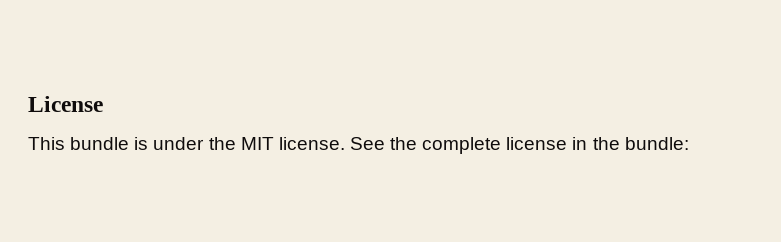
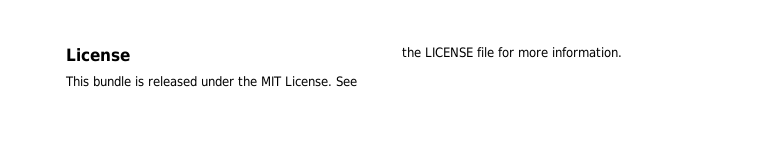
(149, 143) none -> [148,76,197,87] released
[278,137,345,150] license. -> [285,76,332,87] License.
[422,137,689,154] complete license in the bundle: -> [425,47,622,58] LICENSE file for more information.

